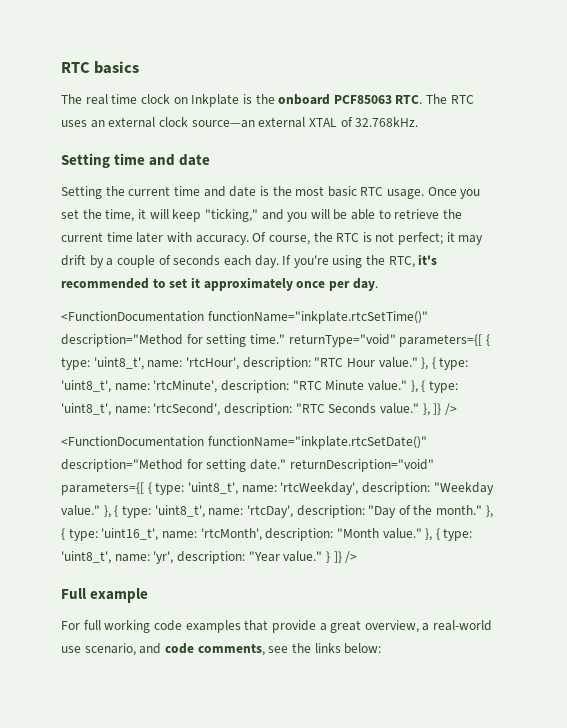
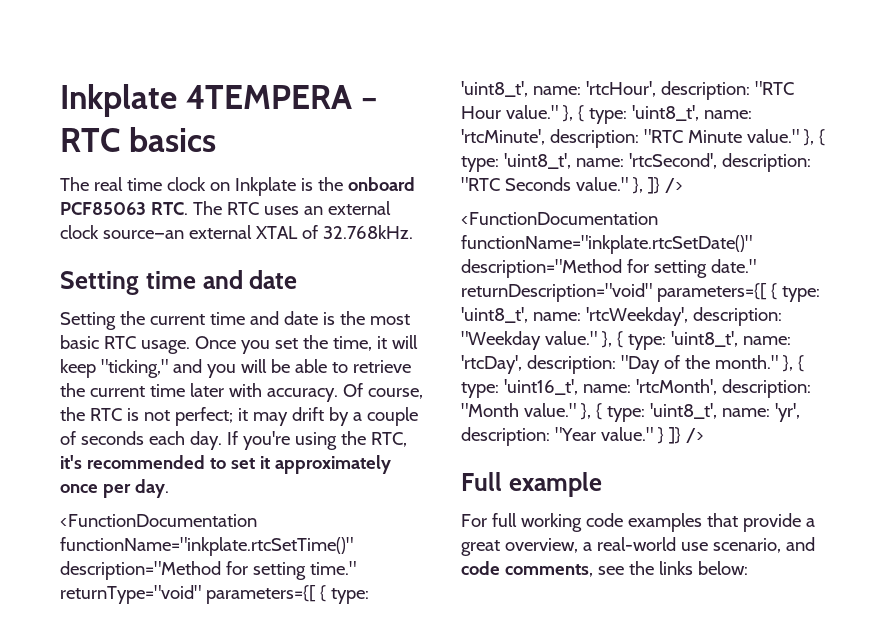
(61, 67) none -> [60,84,379,117] Inkplate 4TEMPERA –

